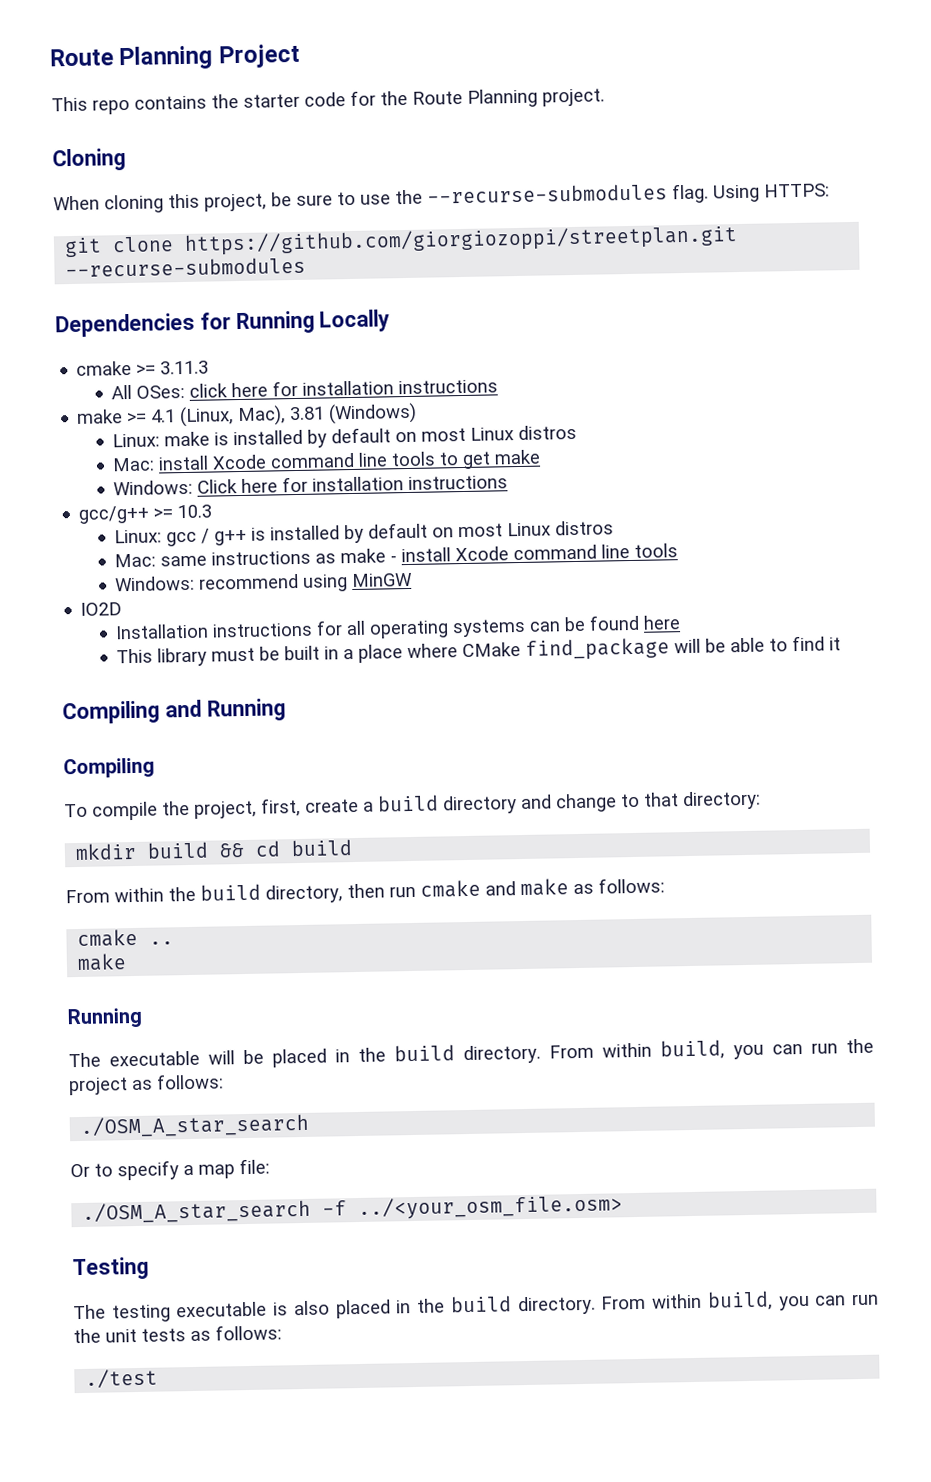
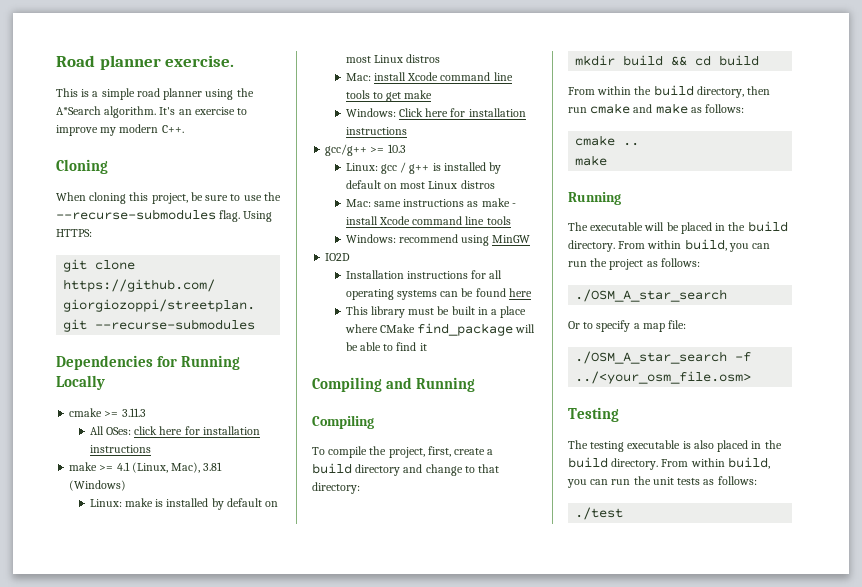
[50,43,300,71] [51,88,605,115] Route Planning Project // This repo contains the starter code for the Route Planning project. -> [56,55,235,70] [56,88,254,100] [56,106,248,118] [56,124,184,136] Road planner exercise. // This is a simple road planner using the A*Search algorithm. It's an exercise to improve my modern C++.

